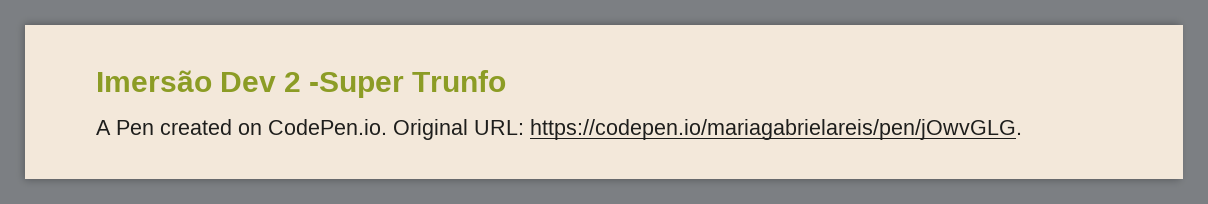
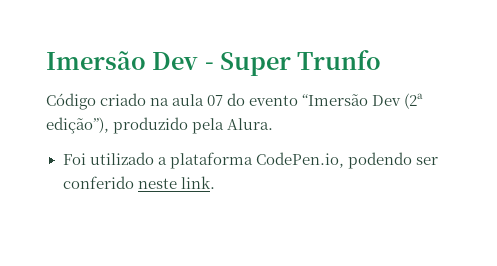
[284,72,405,98] 2 -Super -> [204,52,292,76] - Super
[96,119,1022,140] A Pen created on CodePen.io. Original URL: https://codepen.io/mariagabrielareis/pen/jOwvGLG. -> [46,93,424,110] [46,117,274,134] [62,152,438,169] [62,176,215,189] Código criado na aula 07 do evento “Imersão Dev (2ª edição”), produzido pela Alura. // Foi utilizado a plataforma CodePen.io, podendo ser conferido neste link.

